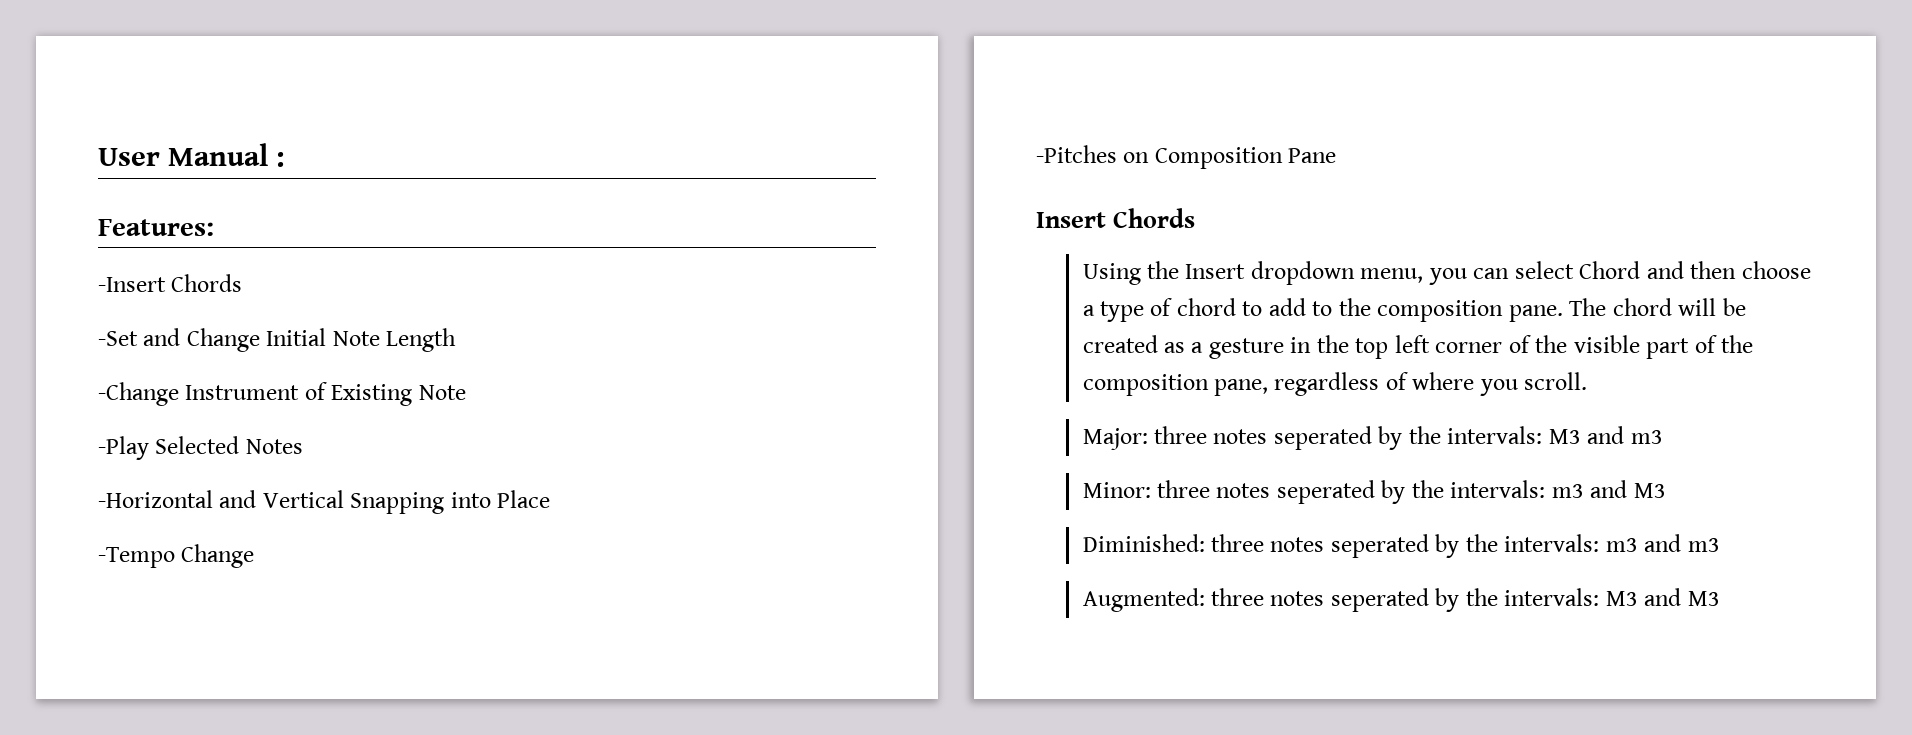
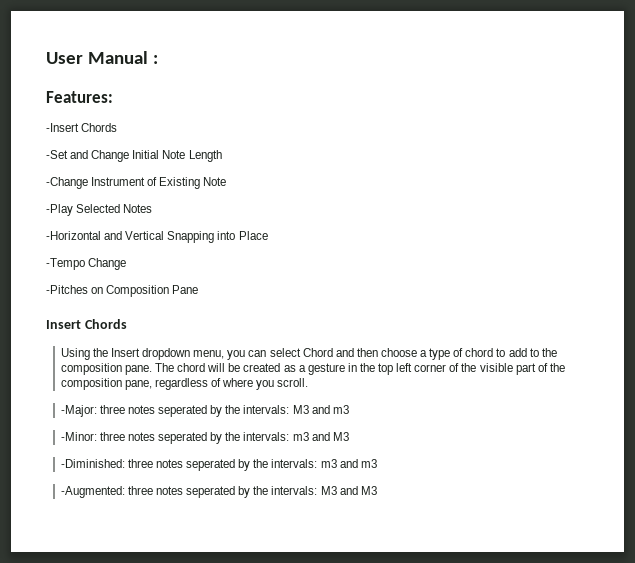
[1082,428,1148,450] Major: -> [60,405,97,417] -Major:
[1082,482,1151,498] Minor: -> [60,432,97,441] -Minor:
[1082,534,1205,552] Diminished: -> [60,459,125,468] -Diminished:
[1082,588,1205,612] Augmented: -> [60,486,125,498] -Augmented:

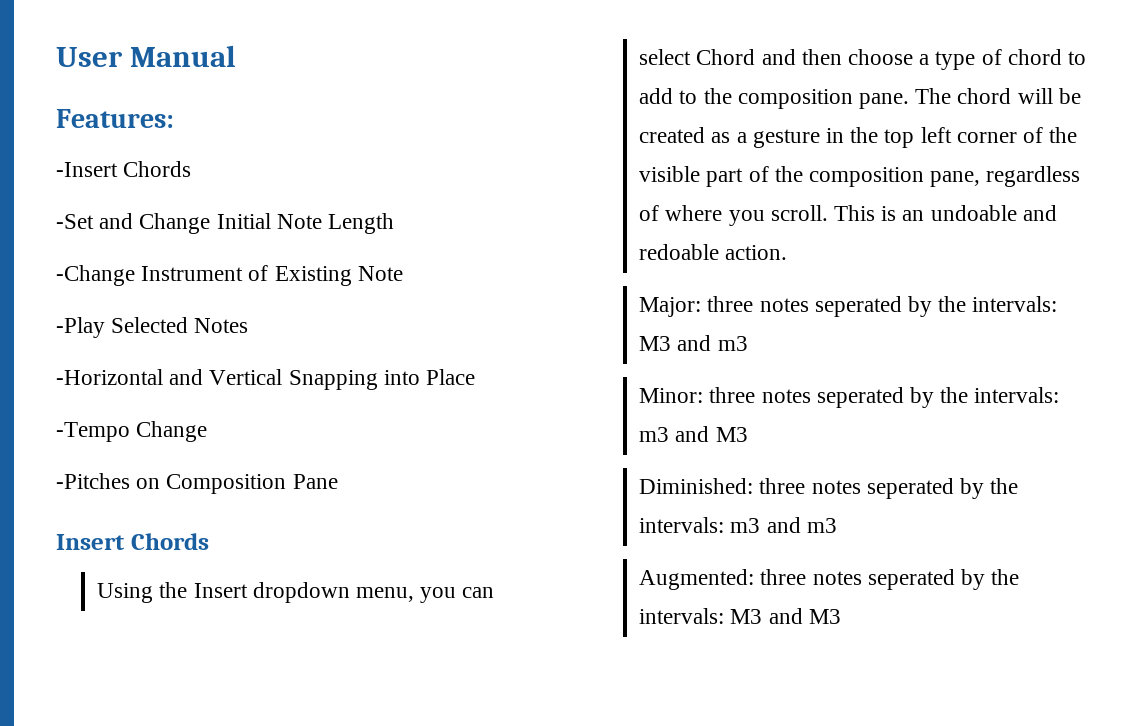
[153,55,159,64] : -> (237, 56) none
[60,405,97,417] // -Major: -> [834,205,1057,221] [639,244,788,260] [639,297,702,317] This is an undoable and redoable action. // Major:
[60,432,97,441] -Minor: -> [639,388,704,403] Minor:
[60,459,125,468] -Diminished: -> [639,478,754,494] Diminished:
[60,486,125,498] -Augmented: -> [639,569,755,590] Augmented:

